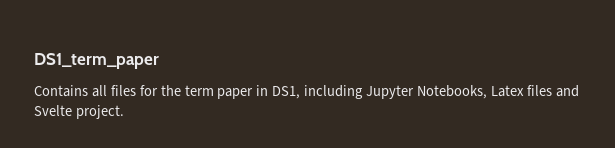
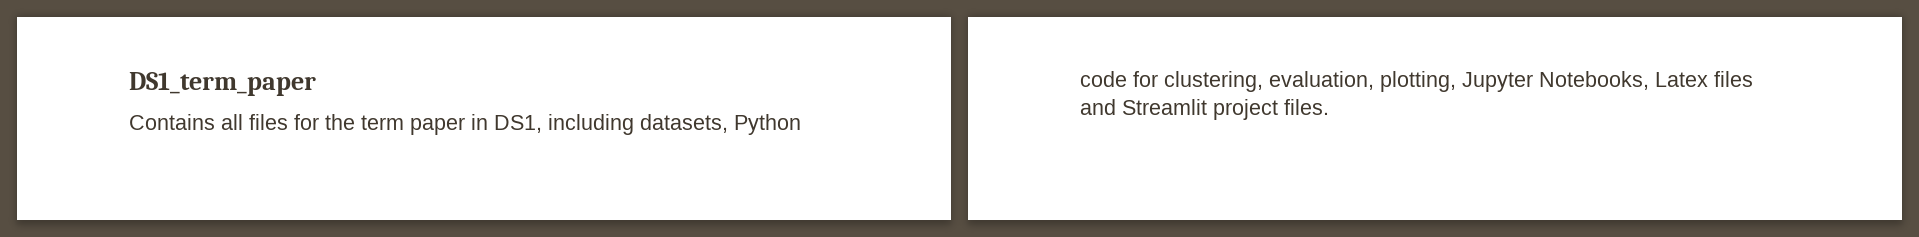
(364, 92) none -> [640,114,801,135] [1080,71,1456,92] datasets, Python code for clustering, evaluation, plotting,
[34,105,124,119] Svelte project. -> [1122,99,1329,120] Streamlit project files.

